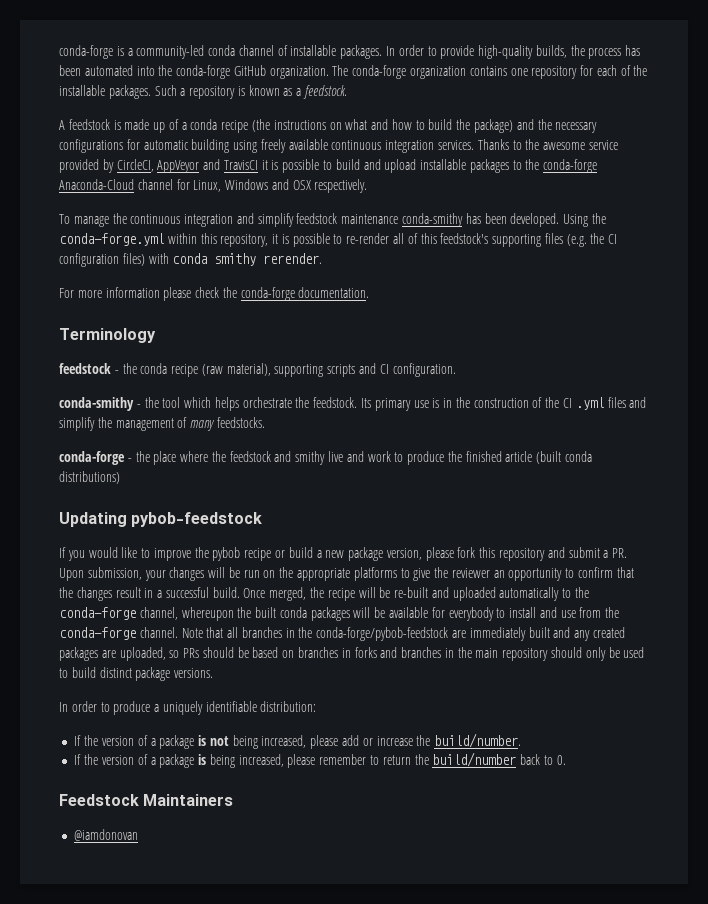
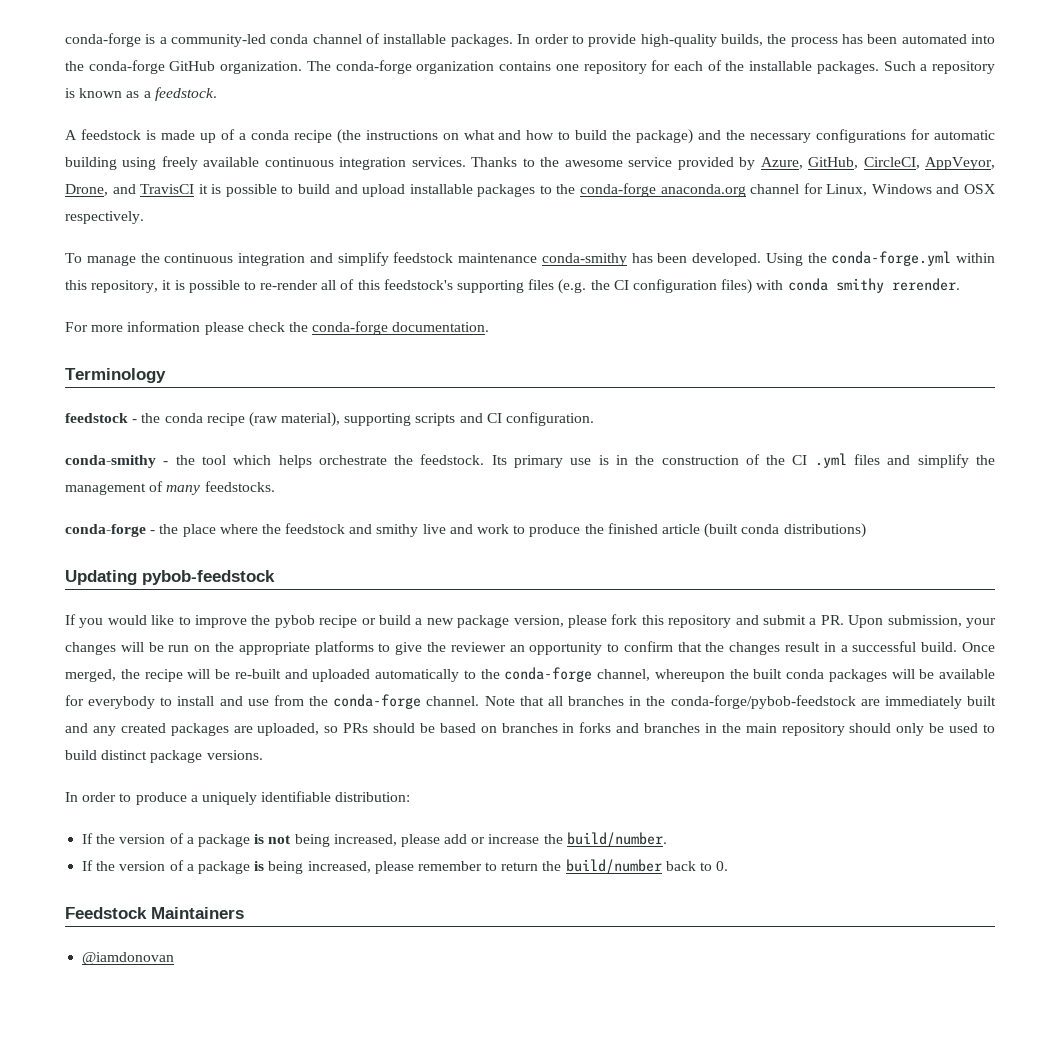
[116,159,200,173] CircleCI, AppVeyor -> [760,157,996,170] [65,184,108,196] Azure, GitHub, CircleCI, AppVeyor, Drone,
[59,179,134,190] Anaconda-Cloud -> [660,184,746,197] anaconda.org

